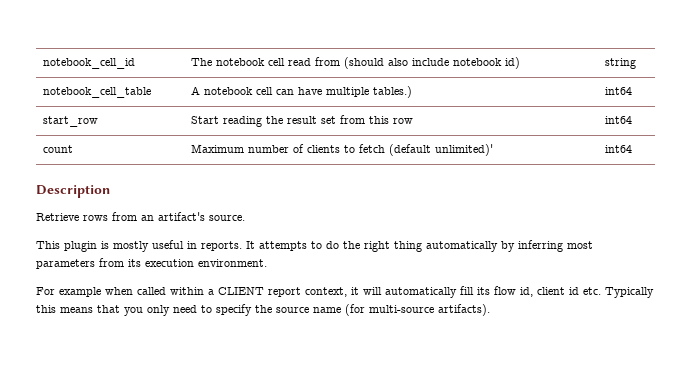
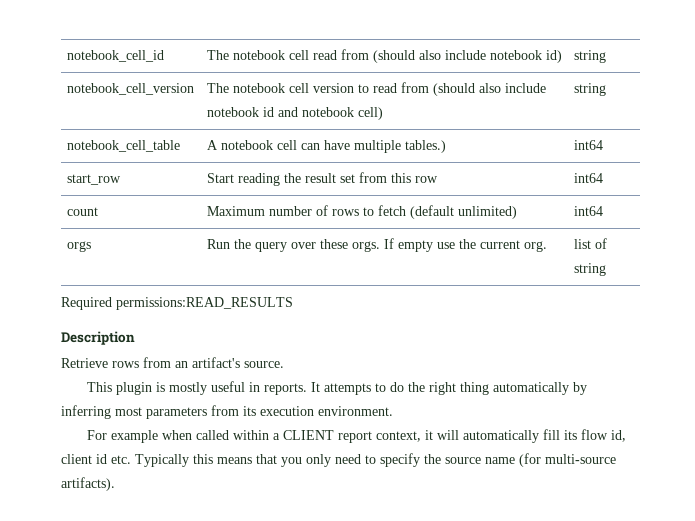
(636, 63) none -> [67,83,195,95] [207,82,547,96] [207,107,384,120] [574,83,607,96] // notebook_cell_version | The notebook cell version to read from (should also include notebook id and notebook cell) | string
[306,145,340,153] clients -> [332,209,360,216] rows
[434,144,493,156] [604,145,632,153] unlimited)' | int64 -> [458,206,518,219] [574,206,604,216] [67,241,92,252] [207,238,548,252] [574,238,608,249] [574,263,607,276] [61,297,293,310] unlimited) | int64 // orgs | Run the query over these orgs. If empty use the current org. | list of string // Required permissions:READ_RESULTS

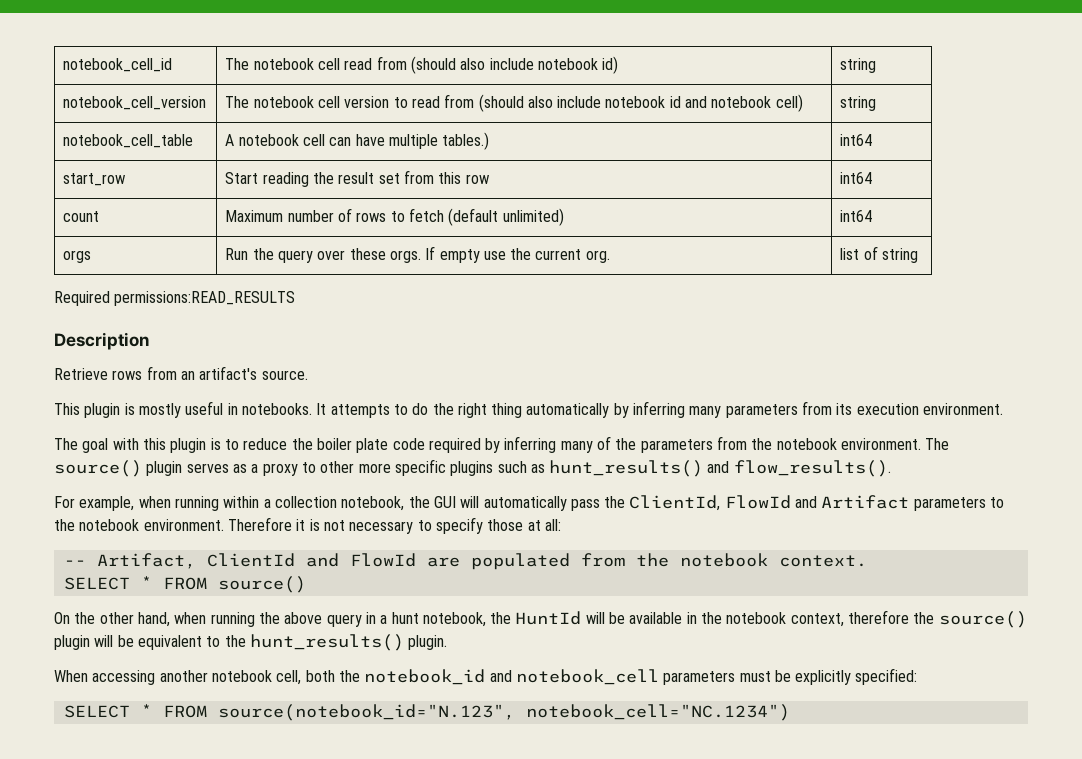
[264,383,308,395] reports. -> [241,403,312,415] notebooks.
[115,407,142,416] most -> [689,406,722,418] many
[87,429,627,443] [61,453,616,467] [61,477,115,491] For example when called within a CLIENT report context, it will automatically fill its flow id, client id etc. Typically this means that you only need to specify the source name (for multi-source artifacts). -> [54,436,950,453] [54,459,891,477] [54,495,1005,511] [54,517,561,534] [63,553,867,570] [63,576,306,593] [54,610,1027,628] [54,634,448,651] [54,668,918,685] [63,704,790,721] The goal with this plugin is to reduce the boiler plate code required by inferring many of the parameters from the notebook environment. The source() plugin serves as a proxy to other more specific plugins such as hunt_results() and flow_results(). // For example, when running within a collection notebook, the GUI will automatically pass the ClientId, FlowId and Artifact parameters to the notebook environment. Therefore it is not necessary to specify those at all: // -- Artifact, ClientId and FlowId are populated from the notebook context. // SELECT * FROM source() // On the other hand, when running the above query in a hunt notebook, the HuntId will be available in the notebook context, therefore the source() plugin will be equivalent to the hunt_results() plugin. // When accessing another notebook cell, both the notebook_id and notebook_cell parameters must be explicitly specified: // SELECT * FROM source(notebook_id="N.123", notebook_cell="NC.1234")

